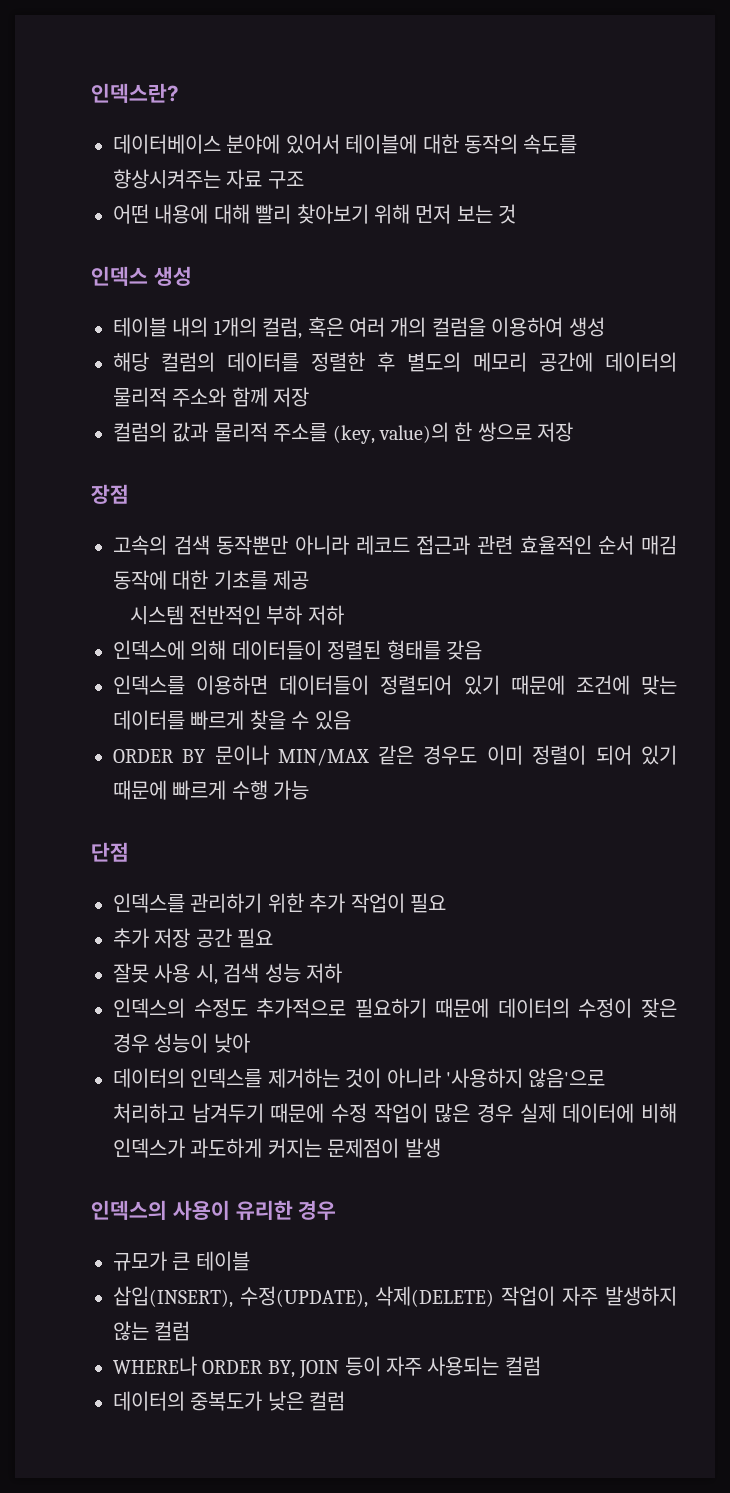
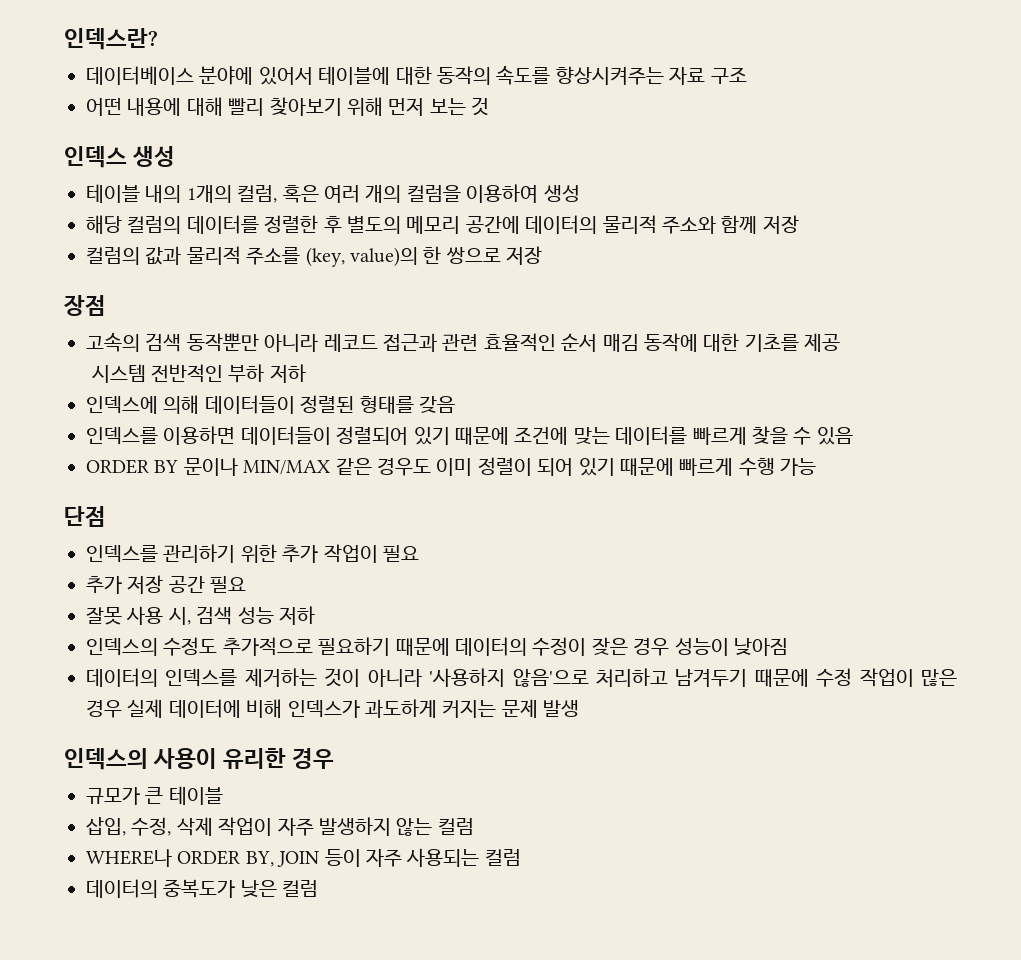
[213,1033,250,1053] 낮아 -> [733,638,788,656] 낮아짐
[327,1138,400,1158] 문제점이 -> [501,699,538,718] 문제
[113,1286,494,1308] 삽입(INSERT), 수정(UPDATE), 삭제(DELETE) -> [86,817,213,836] 삽입, 수정, 삭제

